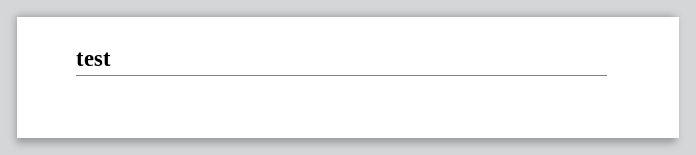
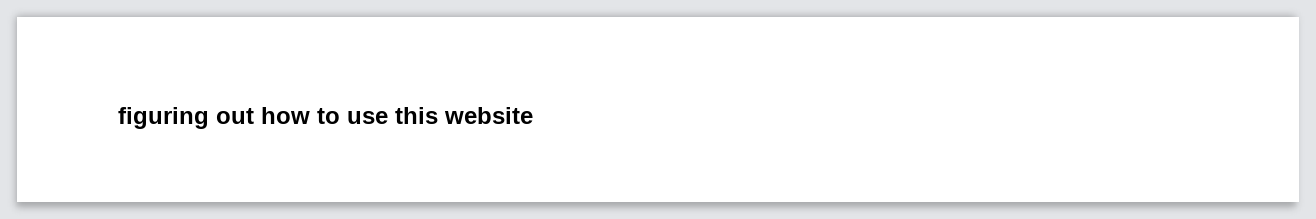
[76,52,111,66] test -> [118,107,533,129] figuring out how to use this website

